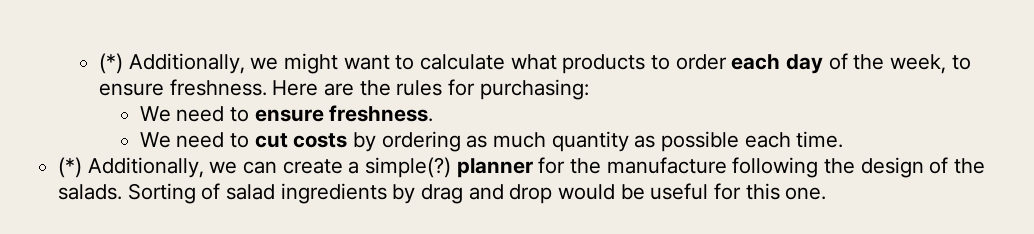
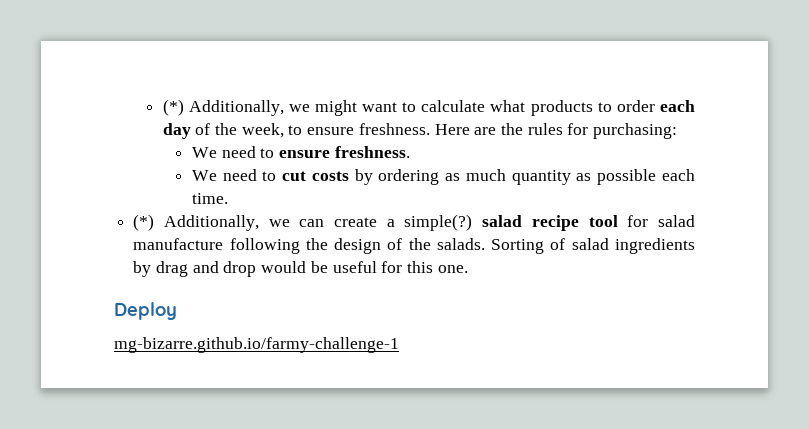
[456,157,602,178] planner for the -> [482,215,695,231] salad recipe tool for salad
(827, 193) none -> [114,302,177,320] [114,337,399,353] // Deploy // mg-bizarre.github.io/farmy-challenge-1

